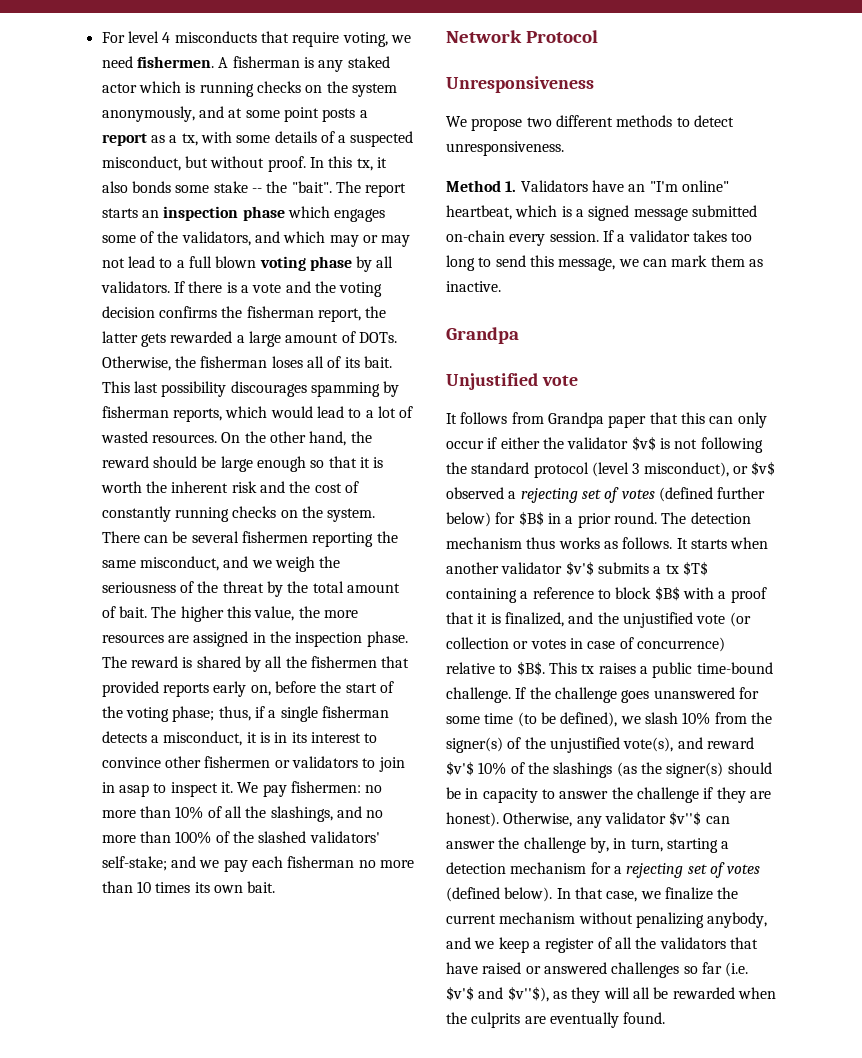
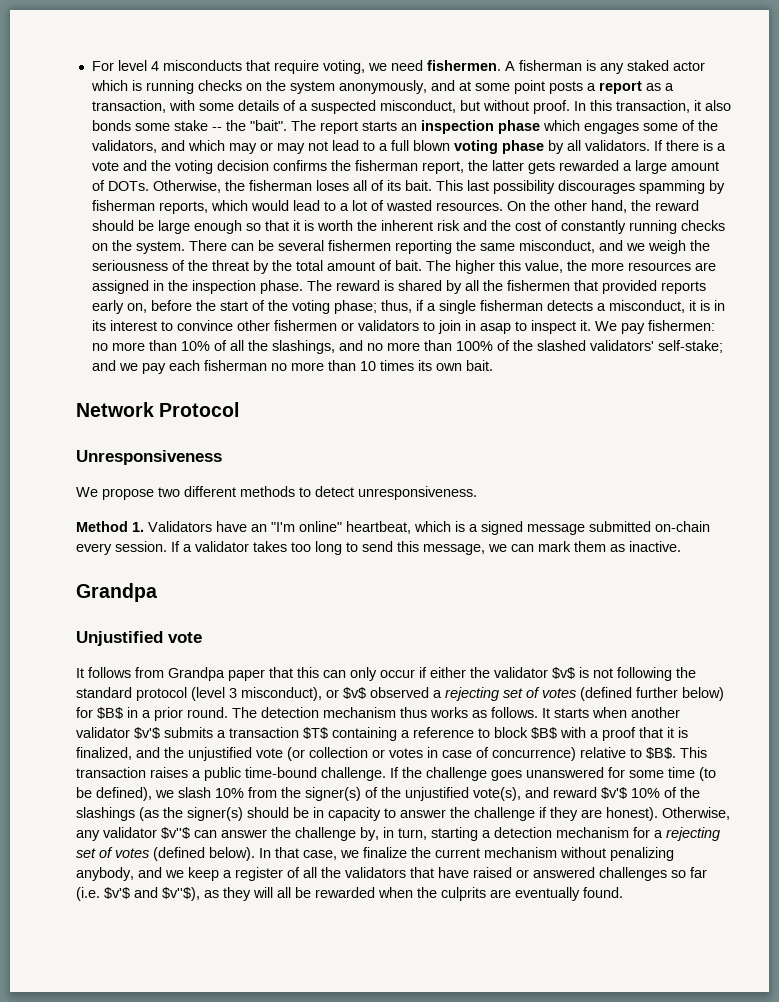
[181,133,198,146] tx, -> [91,100,166,113] transaction,
[356,158,373,171] tx, -> [615,100,690,113] transaction,
[665,564,679,574] tx -> [229,727,299,738] transaction
[581,664,595,674] tx -> [76,767,146,778] transaction

